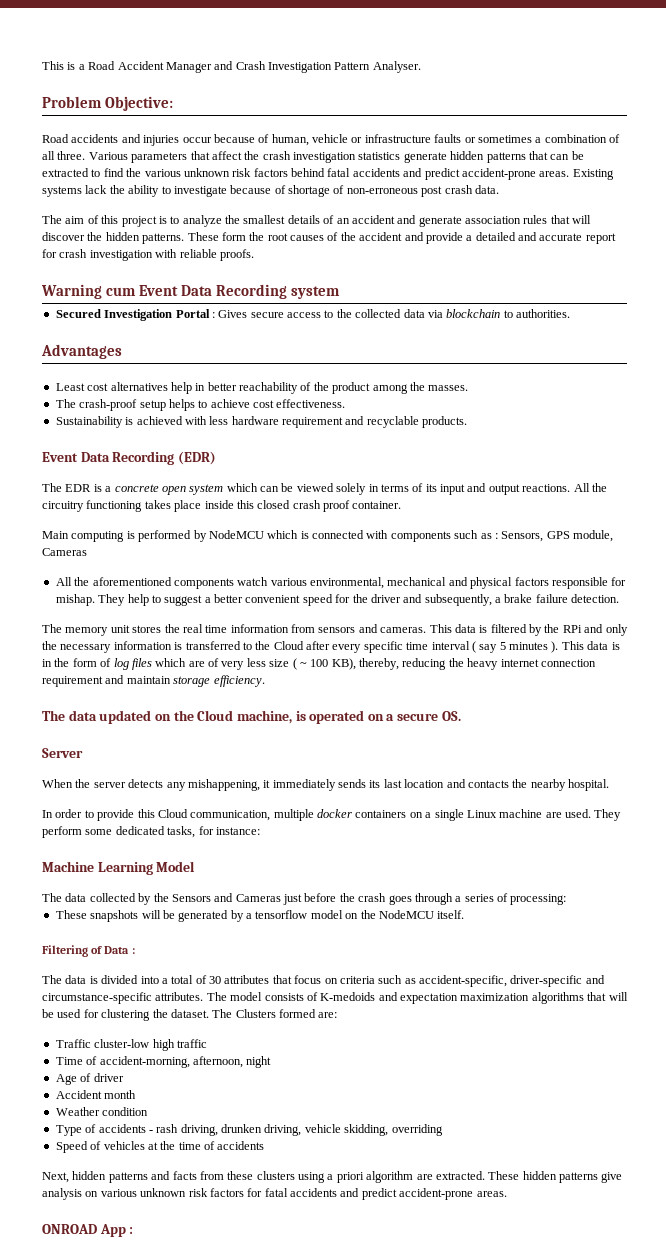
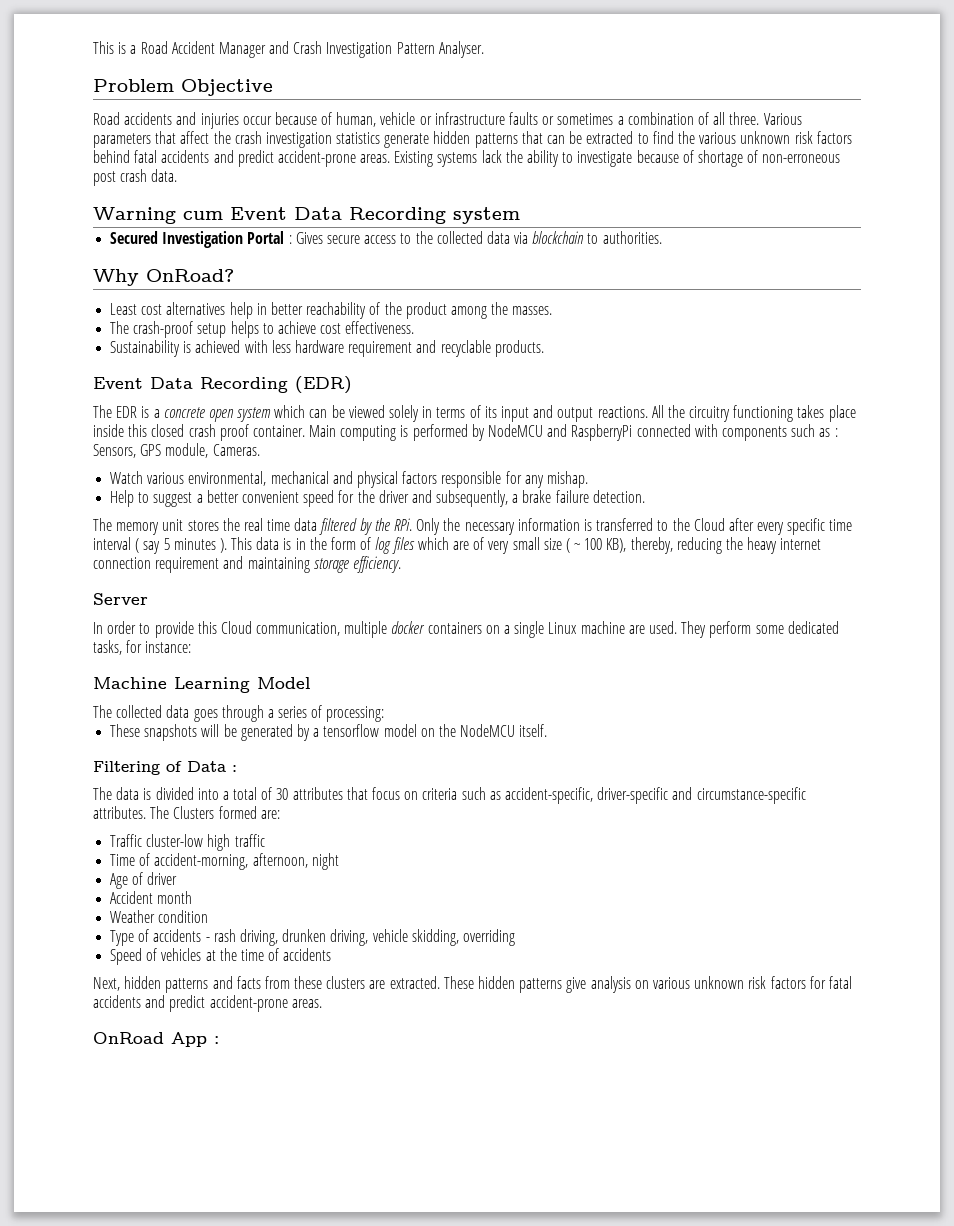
[105,96,174,111] Objective: -> [181,79,273,96] Objective
[42,215,592,227] [42,232,616,244] [42,249,254,261] // The aim of this project is to analyze the smallest details of an accident and generate association rules that will discover the hidden patterns. These form the root causes of the accident and provide a detailed and accurate report for crash investigation with reliable proofs. -> (178, 175) none
[41,344,122,359] Advantages -> [93,269,234,286] Why OnRoad?
(402, 505) // -> (305, 431) none
[267,530,309,539] which is -> [547,424,633,441] and RaspberryPi
[42,548,87,556] [55,577,269,589] Cameras // All the aforementioned components watch -> [212,444,260,456] [110,471,144,484] Cameras. // Watch
(627, 581) none -> [524,475,544,488] any
[98,594,149,606] They help -> [110,490,135,507] // Help
[230,624,628,636] information from sensors and cameras. This data is filtered by the RPi and only -> [294,518,441,535] data filtered by the RPi. Only
[246,658,266,667] less -> [512,537,540,550] small
[126,676,171,684] maintain -> [247,557,310,573] maintaining
[42,710,461,724] [42,748,83,758] [42,779,609,791] The data updated on the Cloud machine, is operated on a secure OS. // Server // When the server detects any mishappening, it immediately sends its last location and contacts the nearby hospital. -> [93,593,148,605] Server
[65,893,387,905] data collected by the Sensors and Cameras just before the crash -> [116,705,190,718] collected data
[230,992,628,1004] [42,1009,233,1021] model consists of K-medoids and expectation maximization algorithms that will be used for clustering the dataset. The -> (170, 812) none
[298,1171,414,1183] using a priori algorithm -> (366, 982) none
[42,1224,97,1234] ONROAD -> [93,1032,164,1044] OnRoad

